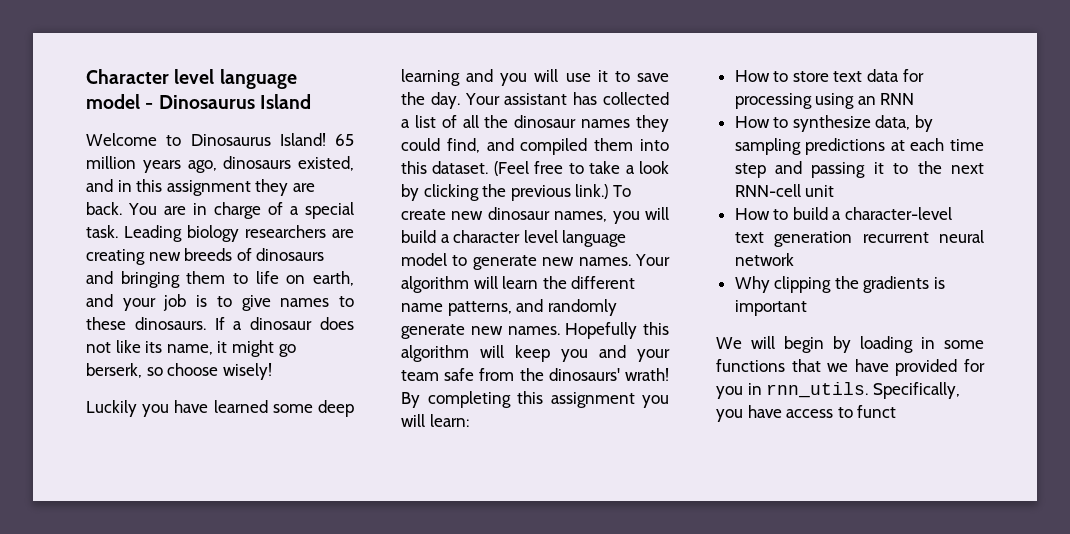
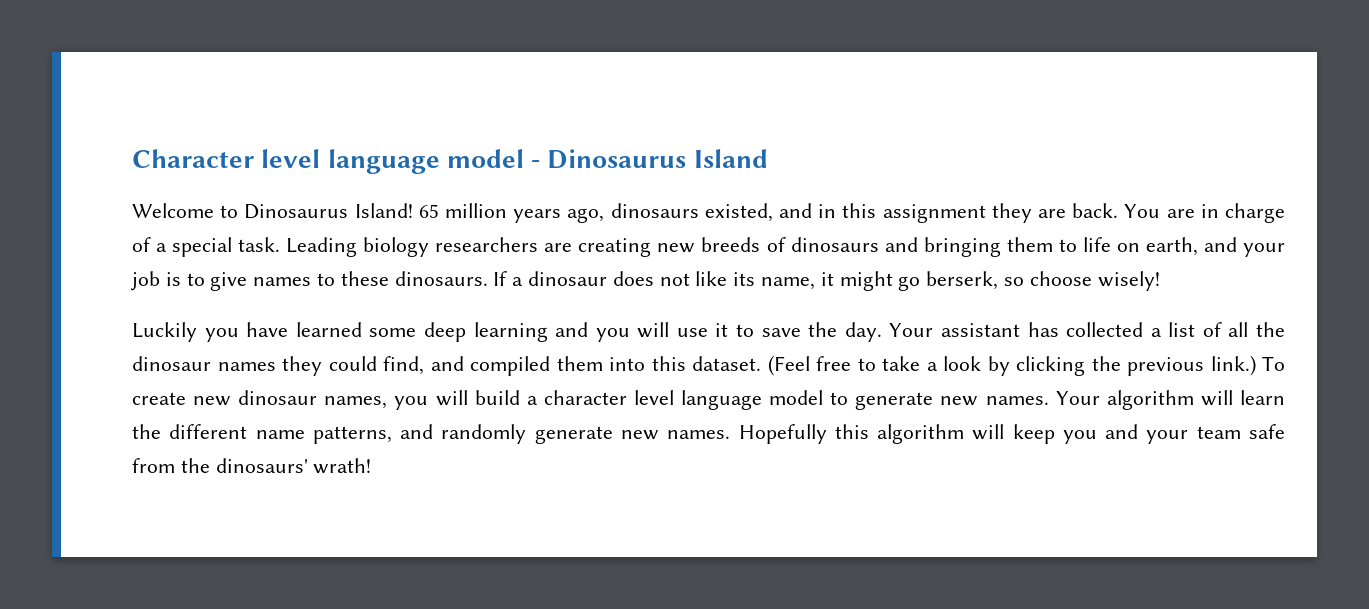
[401,391,669,408] [401,414,469,427] [734,69,924,82] [734,93,915,109] [734,115,934,132] [734,138,984,155] [734,161,984,178] [734,184,835,197] [734,207,953,220] [734,230,984,247] [734,253,794,266] [734,276,946,293] [734,300,807,316] [716,336,984,353] [716,359,985,376] [716,382,960,399] [716,405,897,422] By completing this assignment you will learn: // How to store text data for processing using an RNN // How to synthesize data, by sampling predictions at each time step and passing it to the next RNN-cell unit // How to build a character-level text generation recurrent neural network // Why clipping the gradients is important // We will begin by loading in some functions that we have provided for you in rnn_utils. Specifically, you have access to funct -> (372, 466) none

